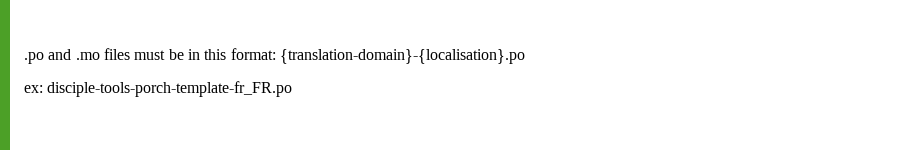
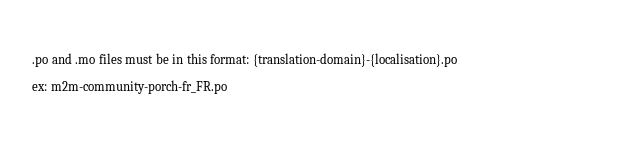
[47,81,293,97] disciple-tools-porch-template-fr_FR.po -> [50,80,227,94] m2m-community-porch-fr_FR.po

